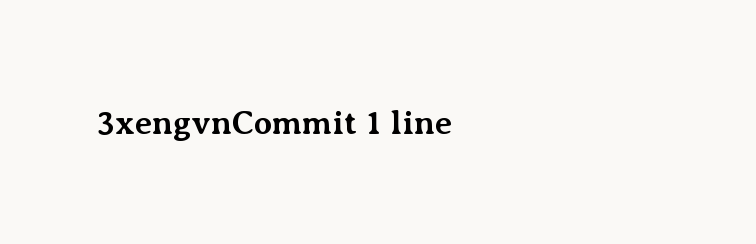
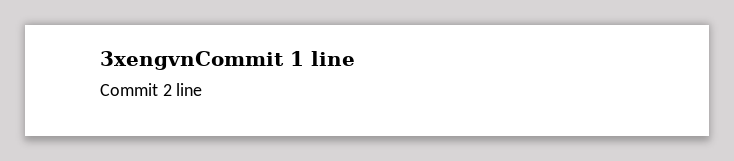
(453, 122) none -> [100,83,203,96] // Commit 2 line

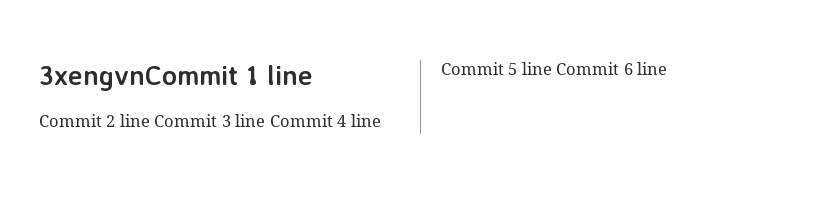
(203, 89) none -> [154,114,381,127] [441,62,668,75] Commit 3 line Commit 4 line Commit 5 line Commit 6 line

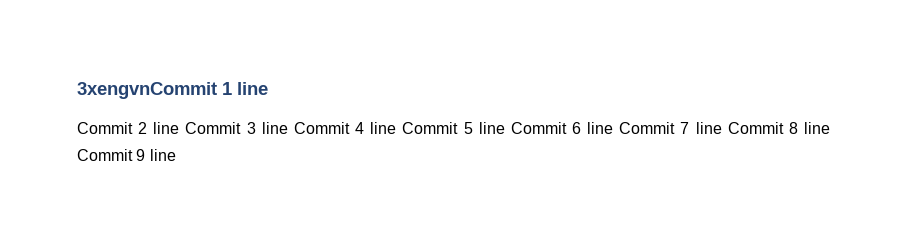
(668, 68) none -> [619,122,830,134] [77,149,176,161] Commit 7 line Commit 8 line Commit 9 line

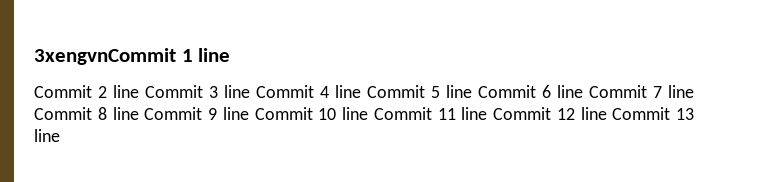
(176, 155) none -> [254,107,694,120] [34,129,60,142] Commit 10 line Commit 11 line Commit 12 line Commit 13 line

